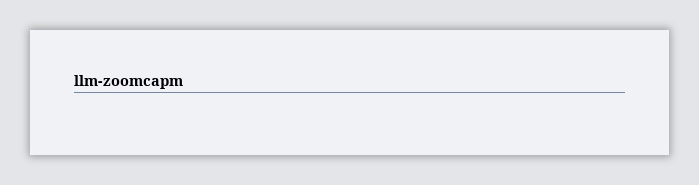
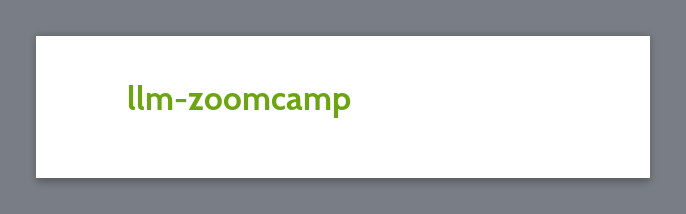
[74,75,183,89] llm-zoomcapm -> [127,85,351,118] llm-zoomcamp

